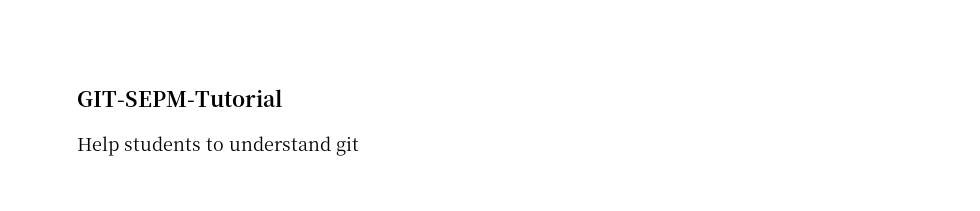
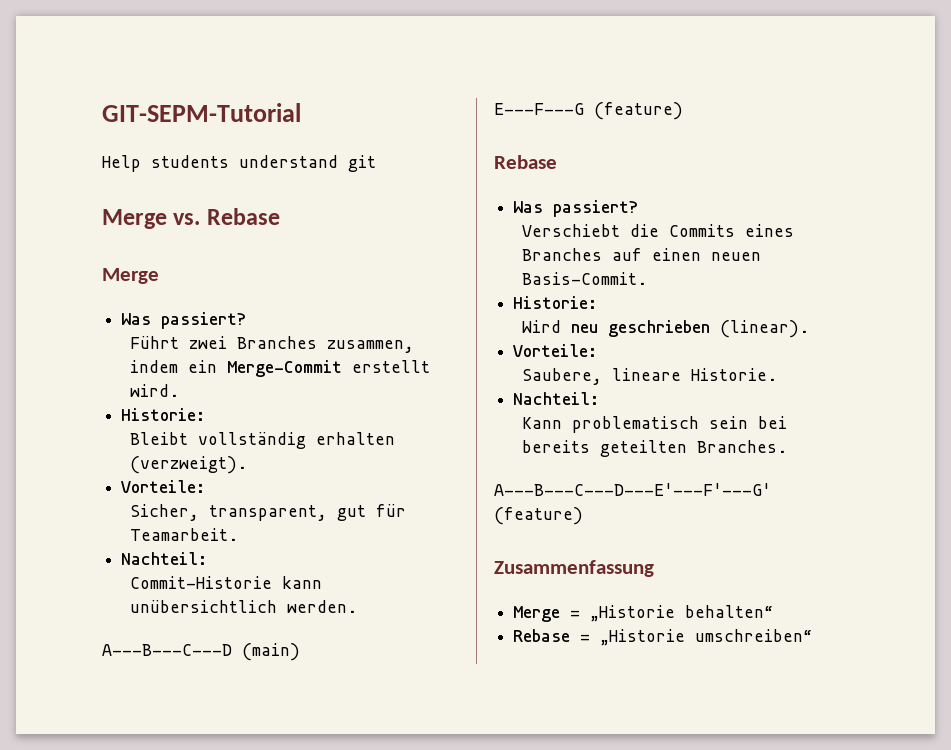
[206,138,224,151] to -> (229, 161) none
(359, 146) none -> [102,208,280,229] [102,268,159,284] [121,312,247,329] [130,336,415,353] [130,360,431,377] [130,384,180,397] [121,408,206,421] [130,432,396,449] [130,456,248,474] [121,480,206,493] [130,504,407,521] [130,528,239,541] [121,552,208,565] [130,576,323,589] [130,600,358,613] [102,643,300,661] [494,102,683,120] [494,155,557,169] [513,200,639,217] [522,224,795,237] [522,248,762,261] [522,272,648,285] [513,296,598,309] [522,320,810,338] [513,344,598,357] [522,368,778,385] [513,392,600,405] [522,416,788,433] [522,440,788,457] [494,483,771,496] [494,507,583,525] [494,560,654,577] [513,605,775,622] [513,629,814,646] // Merge vs. Rebase // Merge // Was passiert? // Führt zwei Branches zusammen, indem ein Merge-Commit erstellt wird. // Historie: // Bleibt vollständig erhalten (verzweigt). // Vorteile: // Sicher, transparent, gut für Teamarbeit. // Nachteil: // Commit-Historie kann unübersichtlich werden. // A---B---C---D (main) // E---F---G (feature) // Rebase // Was passiert? // Verschiebt die Commits eines Branches auf einen neuen Basis-Commit. // Historie: // Wird neu geschrieben (linear). // Vorteile: // Saubere, lineare Historie. // Nachteil: // Kann problematisch sein bei bereits geteilten Branches. // A---B---C---D---E'---F'---G' (feature) // Zusammenfassung // Merge = „Historie behalten“ // Rebase = „Historie umschreiben“

